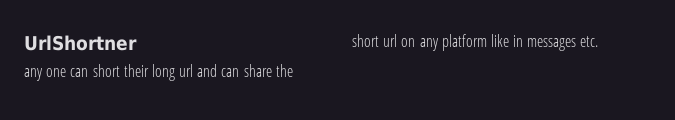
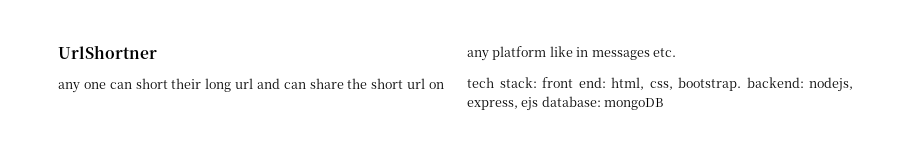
(599, 41) none -> [467,77,853,92] [467,96,664,111] // tech stack: front end: html, css, bootstrap. backend: nodejs, express, ejs database: mongoDB

